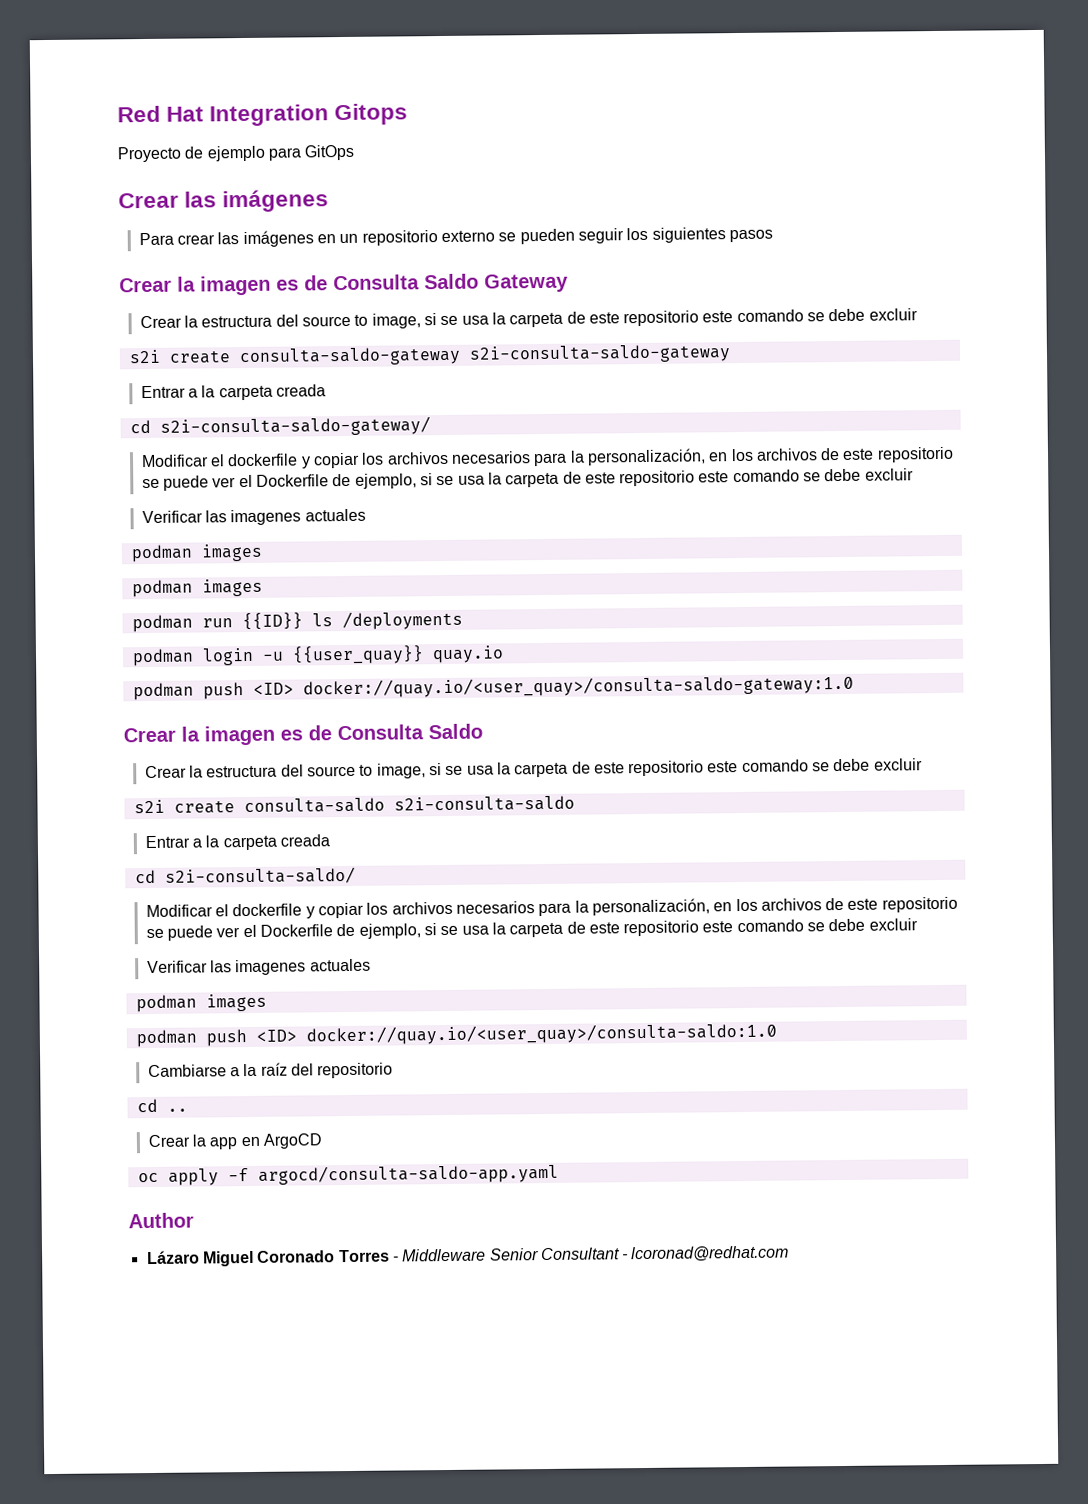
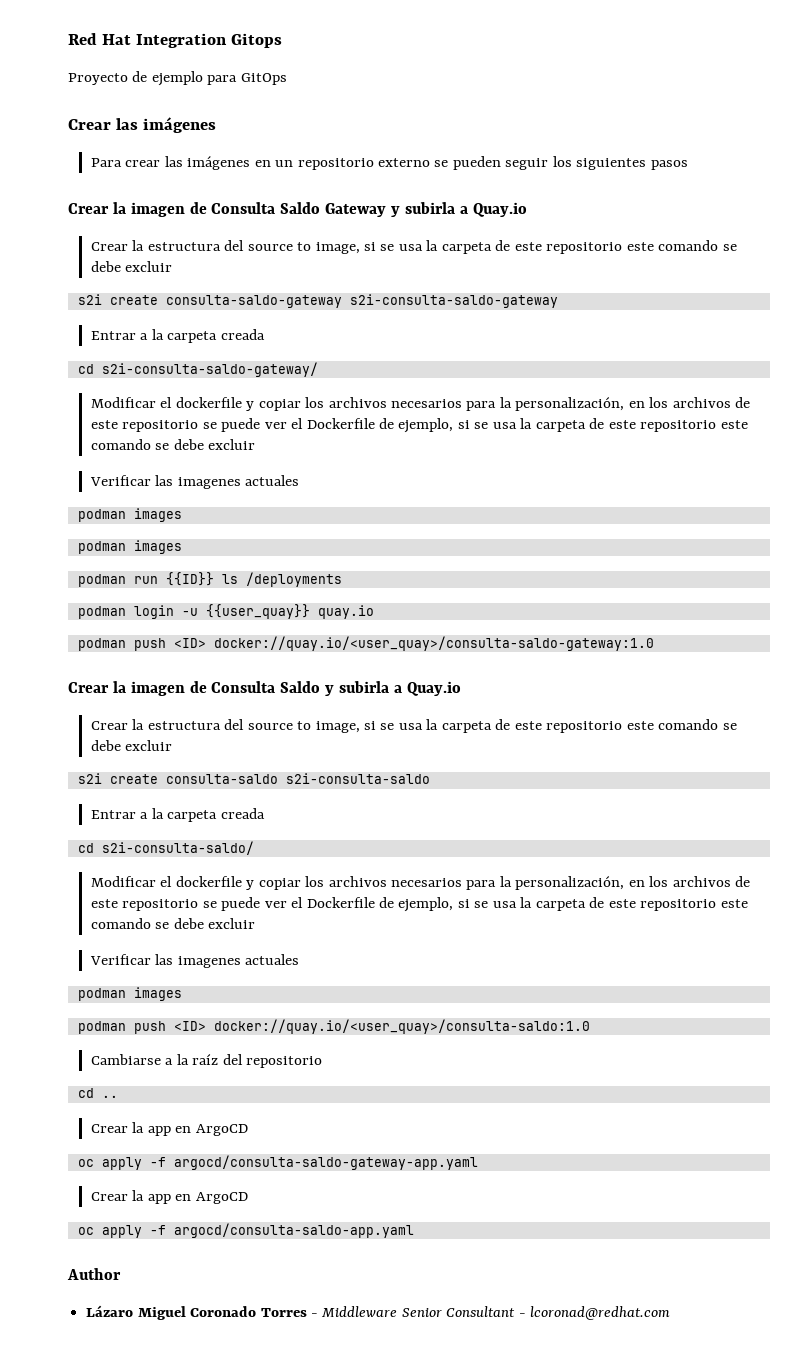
[276,279,299,291] es -> (185, 209) none
(569, 283) none -> [391,202,527,217] y subirla a Quay.io
[280,723,483,741] es de Consulta Saldo -> [189,681,461,696] de Consulta Saldo y subirla a Quay.io
(322, 1141) none -> [77,1155,478,1170] [90,1190,248,1204] // oc apply -f argocd/consulta-saldo-gateway-app.yaml // Crear la app en ArgoCD

